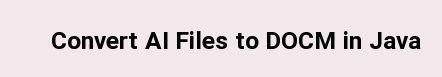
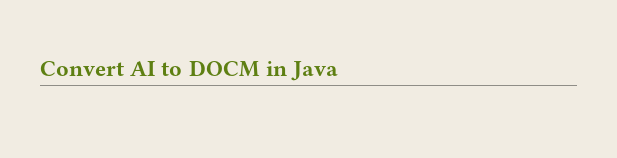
[175,31,229,49] Files -> (156, 68) none

